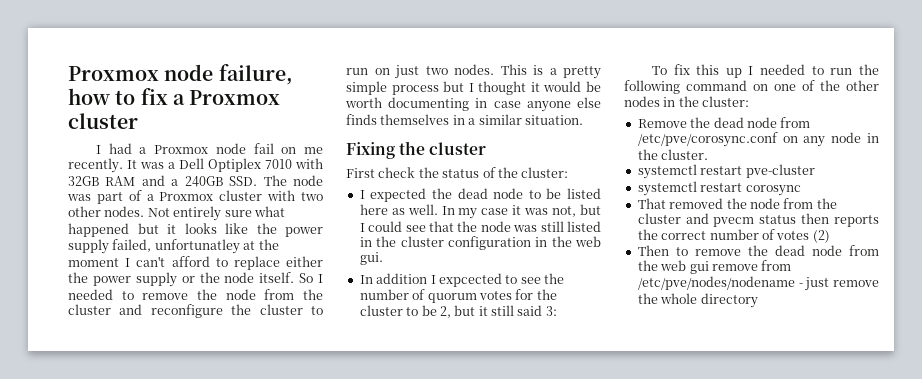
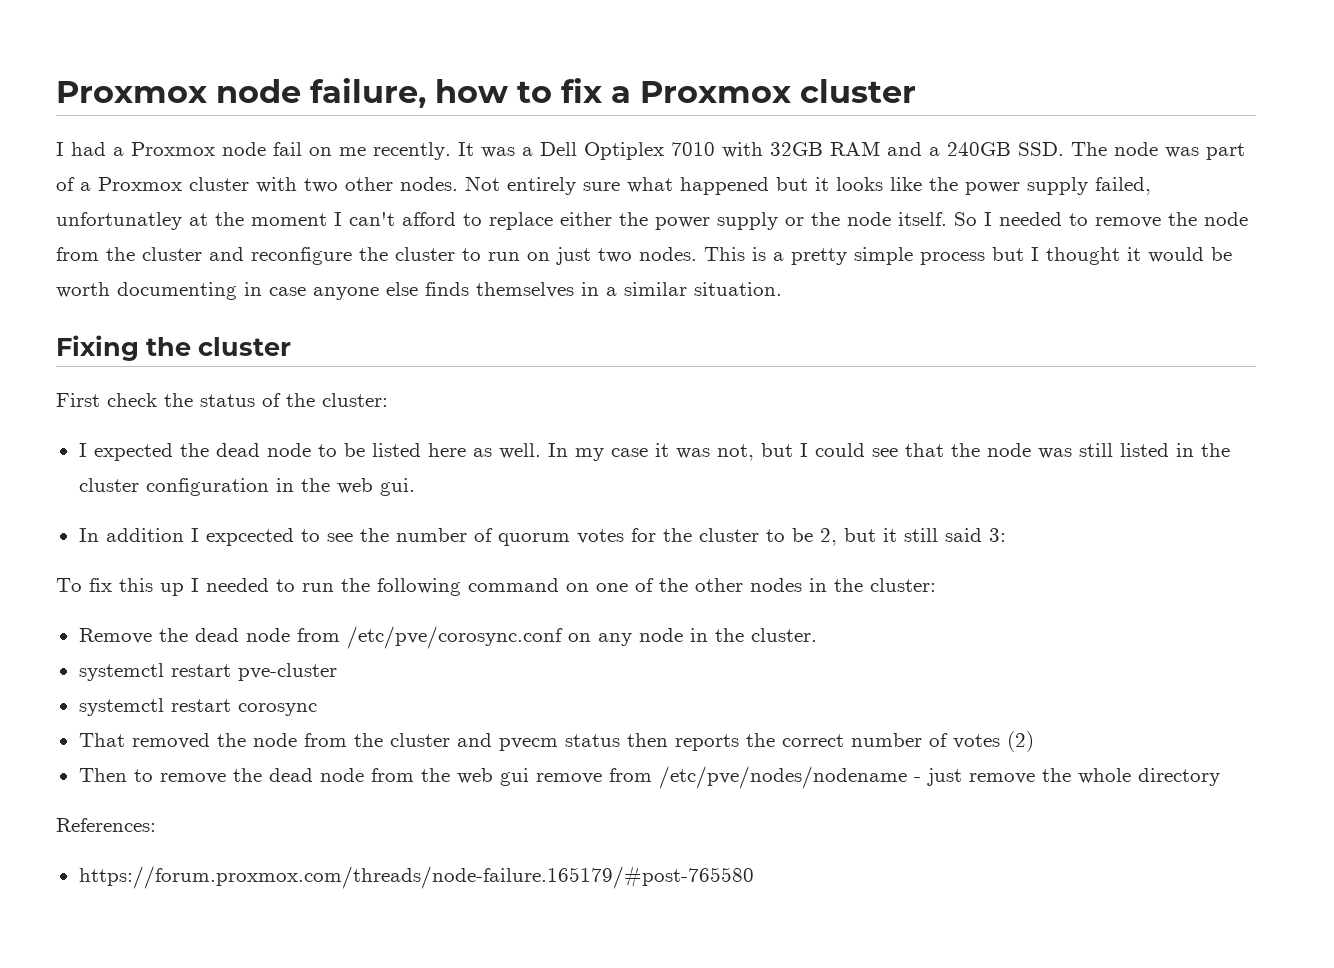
(758, 300) none -> [56,818,156,832] [78,865,754,889] // References: // https://forum.proxmox.com/threads/node-failure.165179/#post-765580

